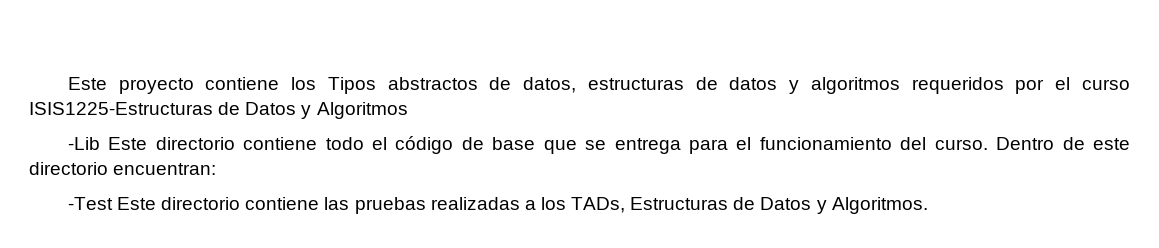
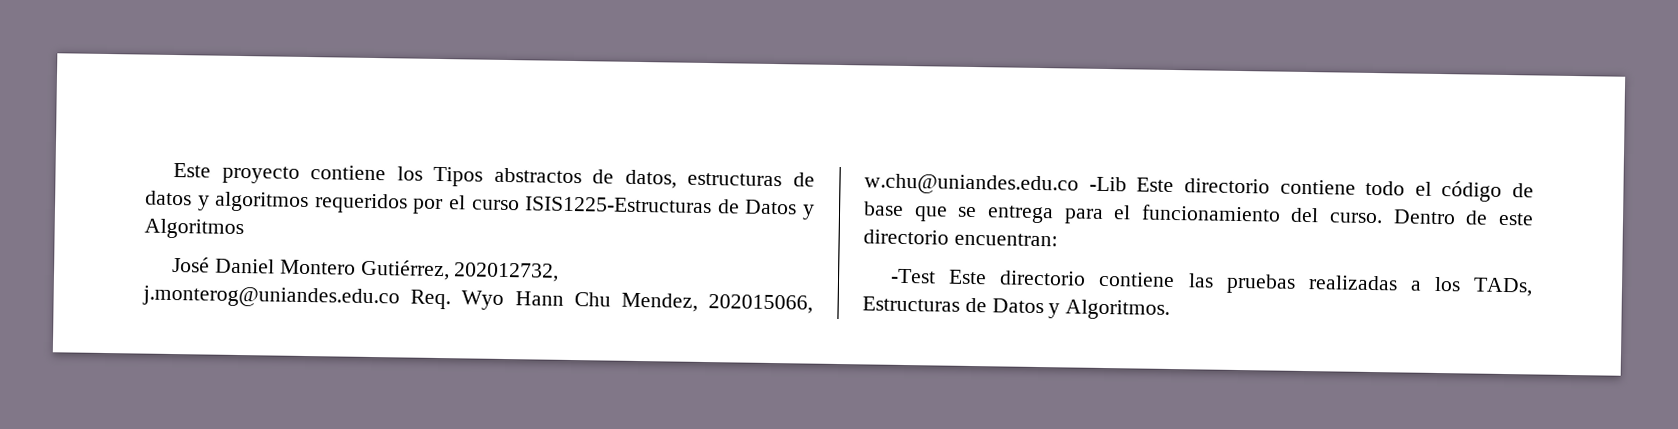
(408, 110) none -> [172,256,560,282] [142,285,814,314] [864,173,1079,196] José Daniel Montero Gutiérrez, 202012732, j.monterog@uniandes.edu.co Req. Wyo Hann Chu Mendez, 202015066, w.chu@uniandes.edu.co

